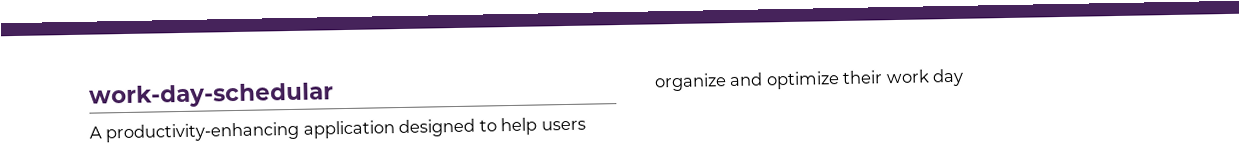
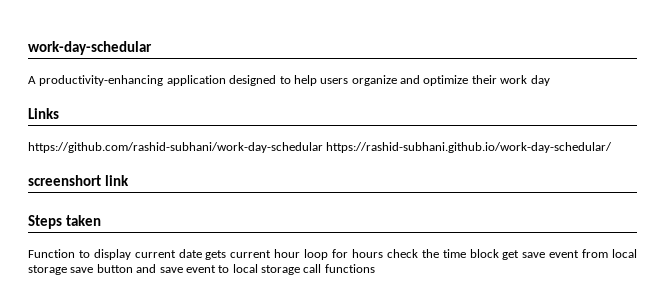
(965, 77) none -> [28,108,59,119] [28,142,613,153] [28,175,129,186] [28,215,101,229] [28,249,638,260] [28,264,375,275] // Links // https://github.com/rashid-subhani/work-day-schedular https://rashid-subhani.github.io/work-day-schedular/ // screenshort link // Steps taken // Function to display current date gets current hour loop for hours check the time block get save event from local storage save button and save event to local storage call functions

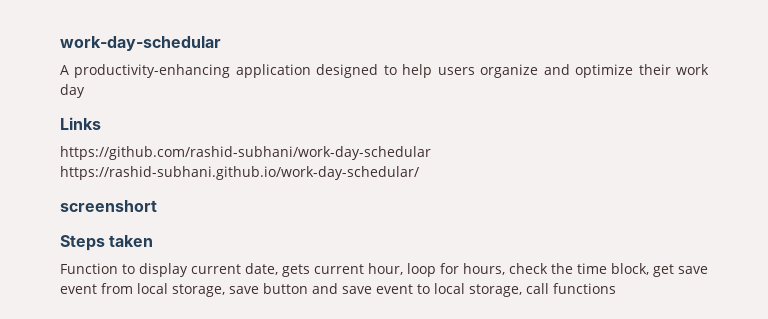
[104,175,129,186] link -> (157, 206) none
[178,249,202,258] date -> [245,263,278,275] date,
[274,249,301,258] hour -> [368,263,403,275] hour,
[351,249,383,258] hours -> [463,263,505,275] hours,
[469,249,499,258] block -> [611,263,649,275] block,
[28,265,67,275] storage -> [172,284,225,297] storage,
[261,265,300,275] storage -> [469,284,522,297] storage,

